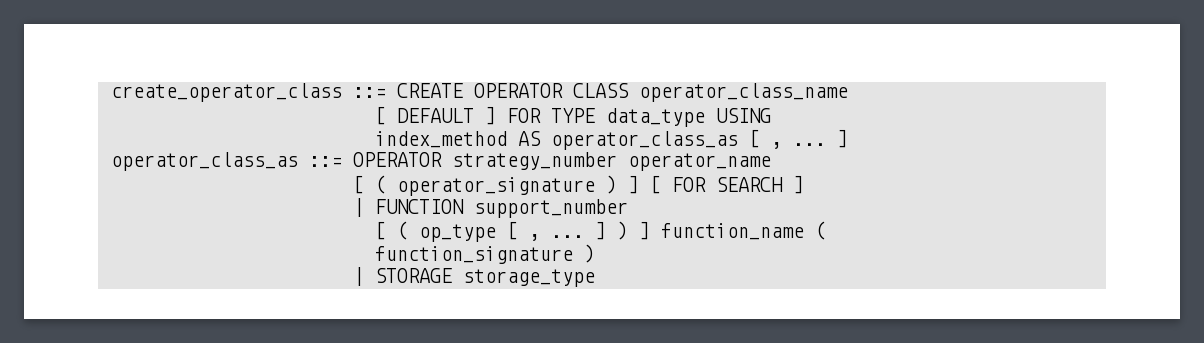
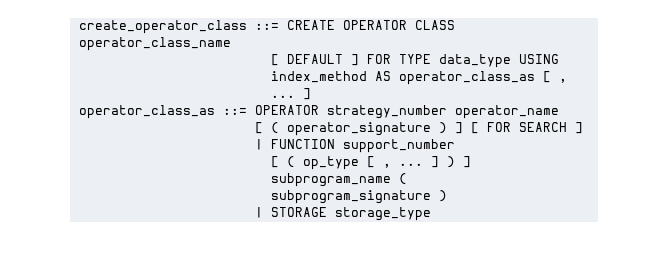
[660,223,804,240] function_name -> [270,173,391,187] subprogram_name
[374,246,573,264] function_signature -> [270,190,431,204] subprogram_signature

